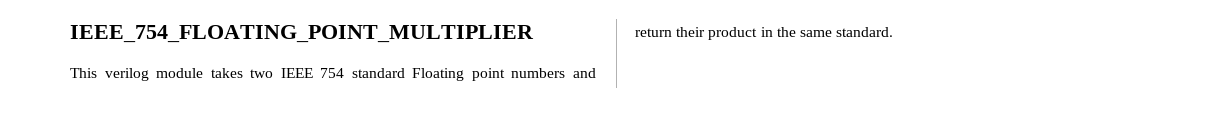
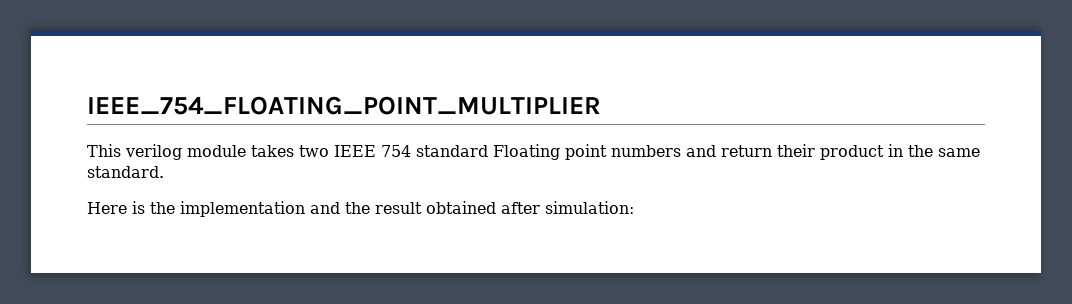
(894, 32) none -> [87,201,634,217] // Here is the implementation and the result obtained after simulation:

